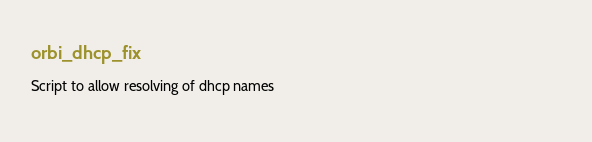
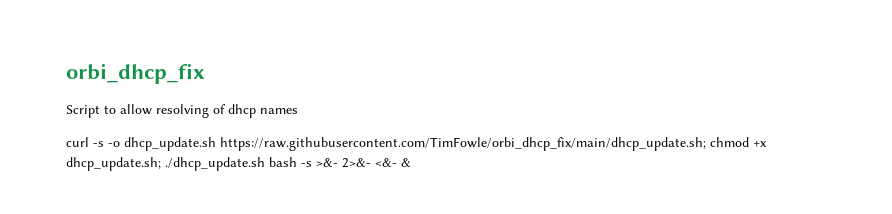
(275, 87) none -> [66,137,767,151] [66,157,411,171] // curl -s -o dhcp_update.sh https://raw.githubusercontent.com/TimFowle/orbi_dhcp_fix/main/dhcp_update.sh; chmod +x dhcp_update.sh; ./dhcp_update.sh bash -s >&- 2>&- <&- &

